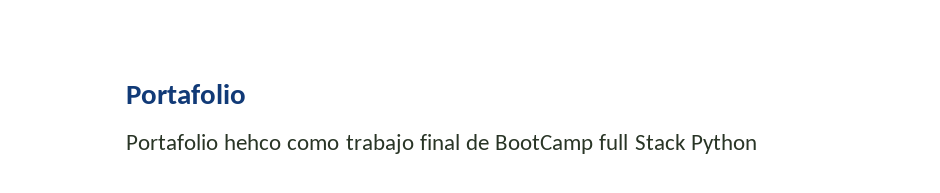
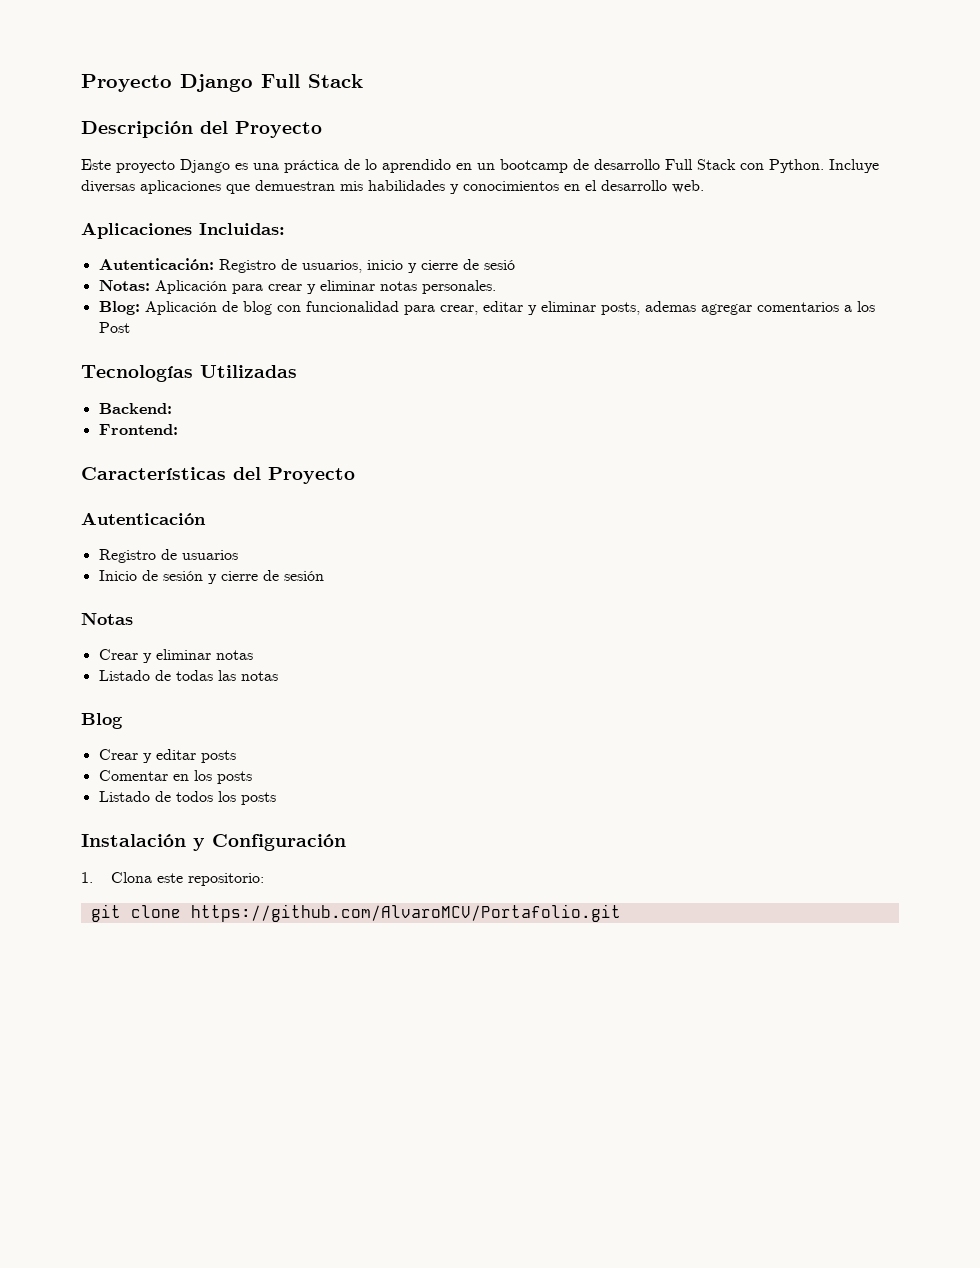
[126,84,246,104] [126,134,757,154] Portafolio // Portafolio hehco como trabajo final de BootCamp full Stack Python -> [81,74,363,92] [81,121,322,138] [81,159,879,173] [81,180,704,194] [81,222,285,239] [98,258,515,273] [98,280,496,294] [98,301,875,315] [98,322,130,333] [81,365,297,382] [98,403,172,414] [98,424,178,435] [81,467,355,484] [81,512,206,525] [98,549,238,563] [98,570,324,584] [81,612,133,625] [98,649,253,663] [98,670,278,681] [81,713,123,729] [98,749,236,763] [98,770,252,784] [98,791,276,805] [81,834,346,851] [81,872,265,886] [90,904,621,922] Proyecto Django Full Stack // Descripción del Proyecto // Este proyecto Django es una práctica de lo aprendido en un bootcamp de desarrollo Full Stack con Python. Incluye diversas aplicaciones que demuestran mis habilidades y conocimientos en el desarrollo web. // Aplicaciones Incluidas: // Autenticación: Registro de usuarios, inicio y cierre de sesió // Notas: Aplicación para crear y eliminar notas personales. // Blog: Aplicación de blog con funcionalidad para crear, editar y eliminar posts, ademas agregar comentarios a los Post // Tecnologías Utilizadas // Backend: // Frontend: // Características del Proyecto // Autenticación // Registro de usuarios // Inicio de sesión y cierre de sesión // Notas // Crear y eliminar notas // Listado de todas las notas // Blog // Crear y editar posts // Comentar en los posts // Listado de todos los posts // Instalación y Configuración // 1. Clona este repositorio: // git clone https://github.com/AlvaroMCV/Portafolio.git

